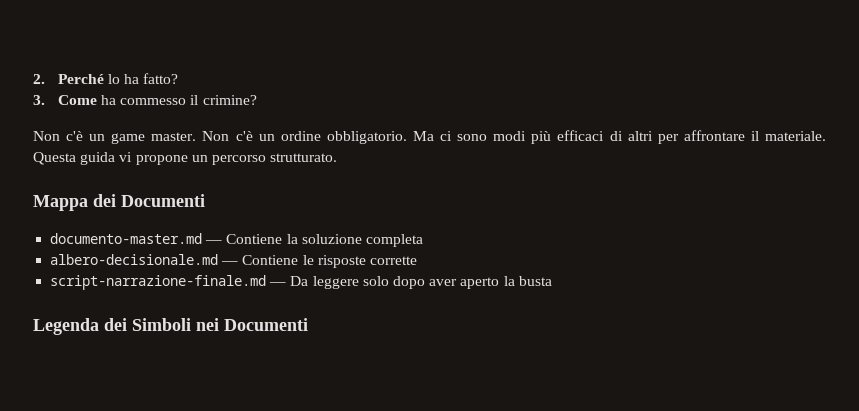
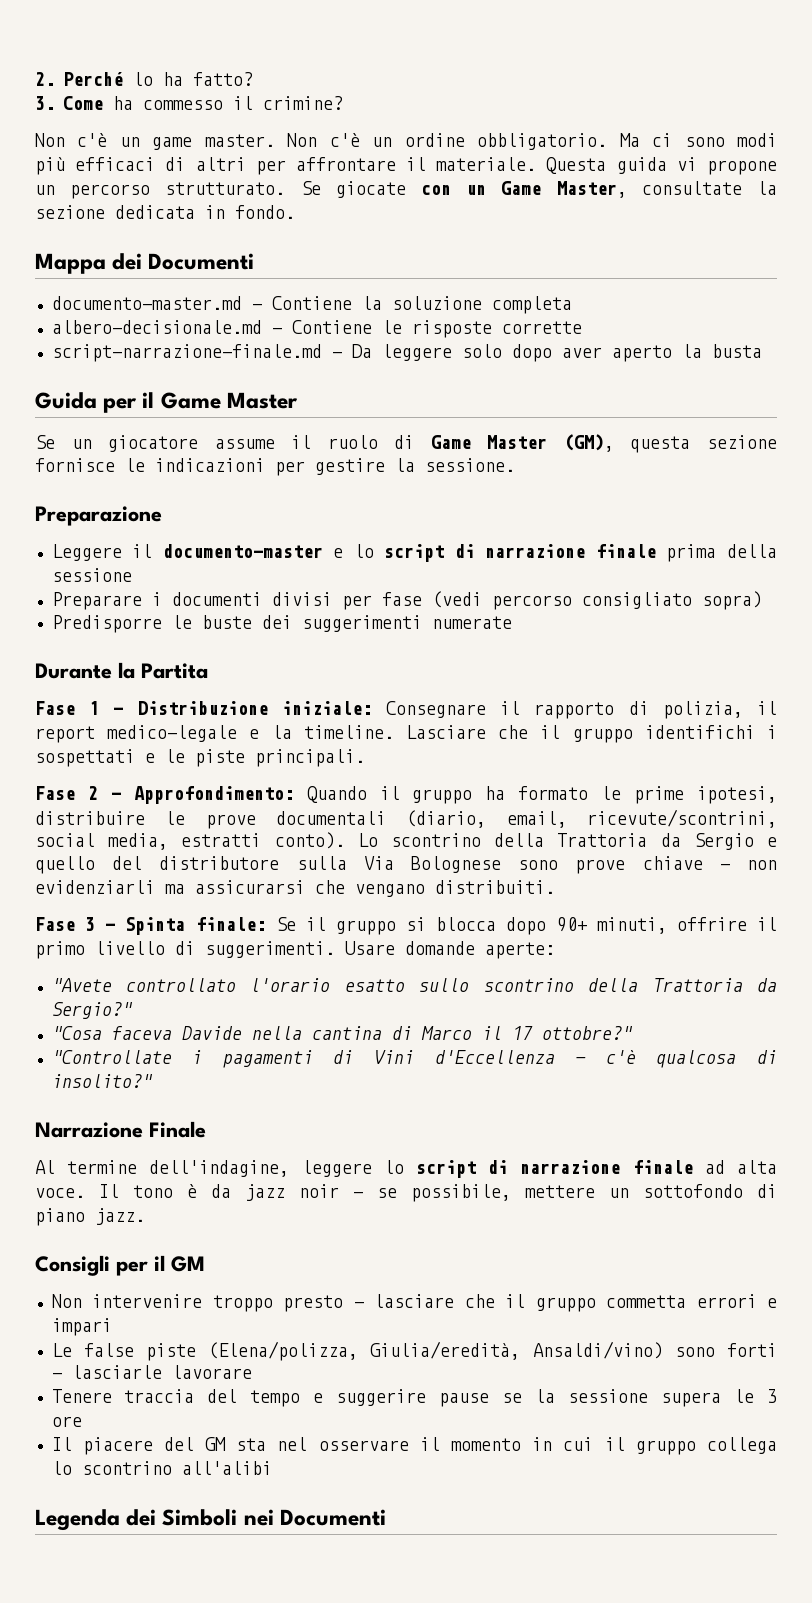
(338, 157) none -> [300,181,778,198] [35,205,295,219] Se giocate con un Game Master, consultate la sezione dedicata in fondo.
(552, 281) none -> [35,392,298,413] [35,434,777,453] [35,458,515,476] [35,506,162,526] [51,544,777,562] [51,568,132,582] [51,591,762,610] [51,615,512,633] [35,662,208,679] [35,701,778,719] [35,725,777,743] [35,749,365,767] [35,786,778,804] [35,809,777,829] [35,832,778,850] [35,856,778,874] [35,880,555,897] [35,917,777,935] [35,941,555,959] [51,978,777,992] [51,1002,133,1019] [51,1026,633,1040] [51,1050,777,1068] [51,1074,153,1088] [35,1121,206,1138] [35,1160,778,1178] [35,1184,777,1202] [35,1208,145,1226] [35,1255,205,1276] [51,1294,777,1312] [51,1318,112,1336] [51,1341,777,1361] [51,1365,252,1379] [51,1389,777,1407] [51,1416,82,1427] [51,1437,778,1455] [51,1461,272,1475] // Guida per il Game Master // Se un giocatore assume il ruolo di Game Master (GM), questa sezione fornisce le indicazioni per gestire la sessione. // Preparazione // Leggere il documento-master e lo script di narrazione finale prima della sessione // Preparare i documenti divisi per fase (vedi percorso consigliato sopra) // Predisporre le buste dei suggerimenti numerate // Durante la Partita // Fase 1 — Distribuzione iniziale: Consegnare il rapporto di polizia, il report medico-legale e la timeline. Lasciare che il gruppo identifichi i sospettati e le piste principali. // Fase 2 — Approfondimento: Quando il gruppo ha formato le prime ipotesi, distribuire le prove documentali (diario, email, ricevute/scontrini, social media, estratti conto). Lo scontrino della Trattoria da Sergio e quello del distributore sulla Via Bolognese sono prove chiave — non evidenziarli ma assicurarsi che vengano distribuiti. // Fase 3 — Spinta finale: Se il gruppo si blocca dopo 90+ minuti, offrire il primo livello di suggerimenti. Usare domande aperte: // "Avete controllato l'orario esatto sullo scontrino della Trattoria da Sergio?" // "Cosa faceva Davide nella cantina di Marco il 17 ottobre?" // "Controllate i pagamenti di Vini d'Eccellenza — c'è qualcosa di insolito?" // Narrazione Finale // Al termine dell'indagine, leggere lo script di narrazione finale ad alta voce. Il tono è da jazz noir — se possibile, mettere un sottofondo di piano jazz. // Consigli per il GM // Non intervenire troppo presto — lasciare che il gruppo commetta errori e impari // Le false piste (Elena/polizza, Giulia/eredità, Ansaldi/vino) sono forti — lasciarle lavorare // Tenere traccia del tempo e suggerire pause se la sessione supera le 3 ore // Il piacere del GM sta nel osservare il momento in cui il gruppo collega lo scontrino all'alibi

